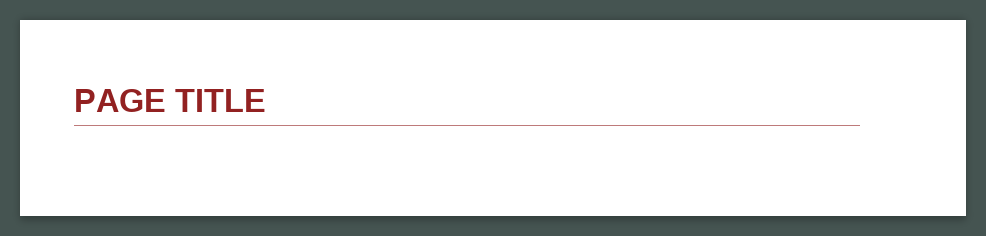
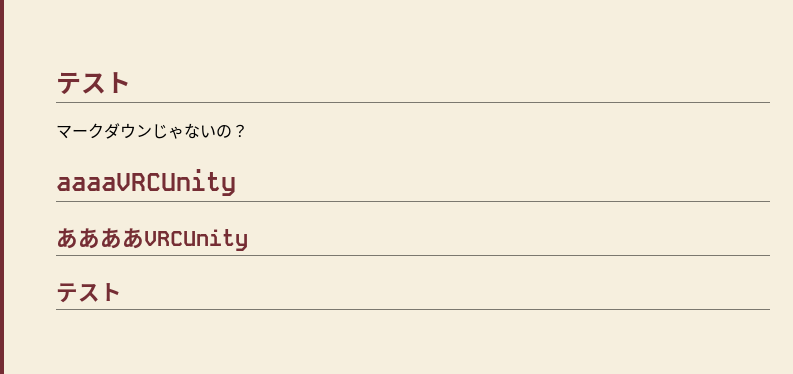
[74,89,266,112] PAGE TITLE -> [56,72,131,95] [56,123,248,139] [56,169,236,196] [56,228,248,251] [56,283,122,303] テスト // マークダウンじゃないの？ // aaaaVRCUnity // ああああVRCUnity // テスト

